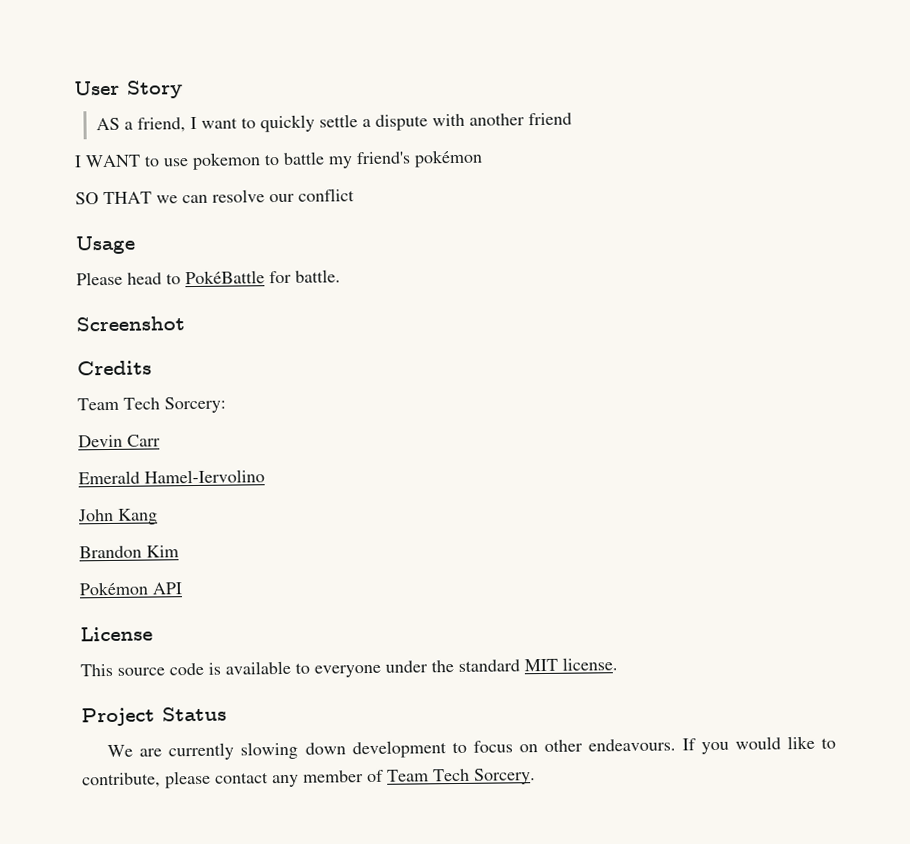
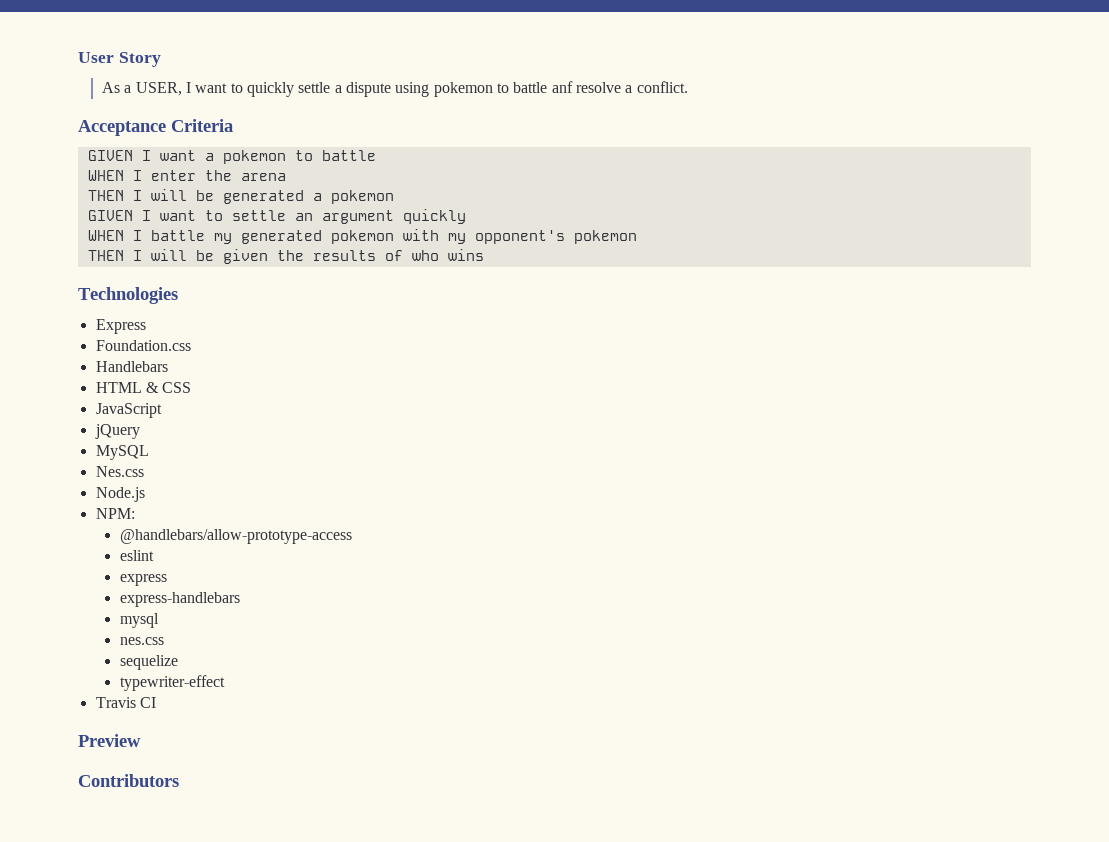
[95,117,186,133] AS a friend, -> [102,82,182,96] As a USER,
[431,112,572,127] [74,149,483,171] [75,188,355,205] [75,235,136,255] [76,269,341,286] [76,316,185,332] [77,360,152,376] [77,396,226,414] [78,434,161,448] [78,469,265,485] [77,508,158,525] [79,545,179,559] [79,581,182,596] [80,626,153,642] [80,657,618,678] [81,706,227,727] [107,735,836,761] [82,768,536,789] with another friend // I WANT to use pokemon to battle my friend's pokémon // SO THAT we can resolve our conflict // Usage // Please head to PokéBattle for battle. // Screenshot // Credits // Team Tech Sorcery: // Devin Carr // Emerald Hamel-Iervolino // John Kang // Brandon Kim // Pokémon API // License // This source code is available to everyone under the standard MIT license. // Project Status // We are currently slowing down development to focus on other endeavours. If you would like to contribute, please contact any member of Team Tech Sorcery. -> [395,81,688,97] [78,119,233,136] [87,150,376,164] [87,170,286,181] [87,189,394,204] [87,209,466,224] [87,229,637,244] [87,249,484,264] [78,287,178,304] [95,319,146,334] [95,340,191,351] [95,361,168,372] [95,382,192,393] [95,403,162,418] [94,424,140,439] [95,445,149,460] [95,466,144,477] [95,487,145,502] [95,508,135,519] [119,529,352,544] [119,550,154,561] [119,574,167,586] [119,592,240,607] [119,613,159,628] [119,637,164,645] [119,655,178,670] [119,675,225,691] [95,697,156,708] [78,734,141,747] [78,774,179,787] using pokemon to battle anf resolve a conflict. // Acceptance Criteria // GIVEN I want a pokemon to battle // WHEN I enter the arena // THEN I will be generated a pokemon // GIVEN I want to settle an argument quickly // WHEN I battle my generated pokemon with my opponent's pokemon // THEN I will be given the results of who wins // Technologies // Express // Foundation.css // Handlebars // HTML & CSS // JavaScript // jQuery // MySQL // Nes.css // Node.js // NPM: // @handlebars/allow-prototype-access // eslint // express // express-handlebars // mysql // nes.css // sequelize // typewriter-effect // Travis CI // Preview // Contributors

